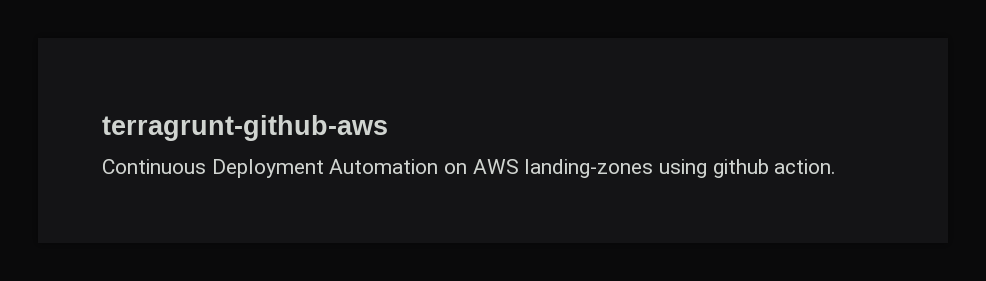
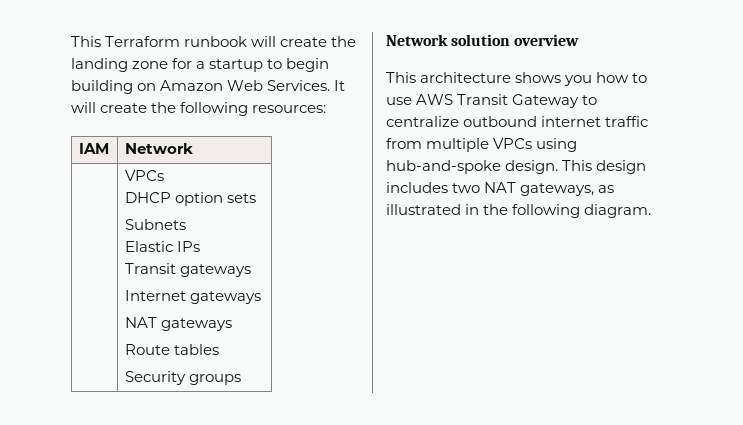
[102,115,388,141] [102,159,837,178] terragrunt-github-aws // Continuous Deployment Automation on AWS landing-zones using github action. -> [71,36,357,47] [71,58,330,72] [71,80,346,94] [71,102,327,116] [78,143,109,154] [124,143,193,154] [124,170,164,181] [124,192,256,206] [124,219,186,230] [124,241,200,252] [124,263,251,277] [124,290,261,304] [124,317,232,331] [124,344,219,355] [124,371,241,385] [386,34,580,46] [386,72,648,86] [386,94,598,108] [386,116,649,127] [386,138,578,152] [386,160,647,174] [386,182,615,196] [386,204,652,218] This Terraform runbook will create the landing zone for a startup to begin building on Amazon Web Services. It will create the following resources: // IAM | Network // | VPCs // DHCP option sets // Subnets // Elastic IPs // Transit gateways // Internet gateways // NAT gateways // Route tables // Security groups // Network solution overview // This architecture shows you how to use AWS Transit Gateway to centralize outbound internet traffic from multiple VPCs using hub-and-spoke design. This design includes two NAT gateways, as illustrated in the following diagram.

